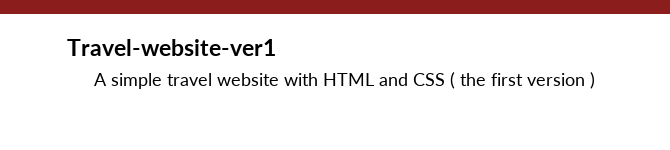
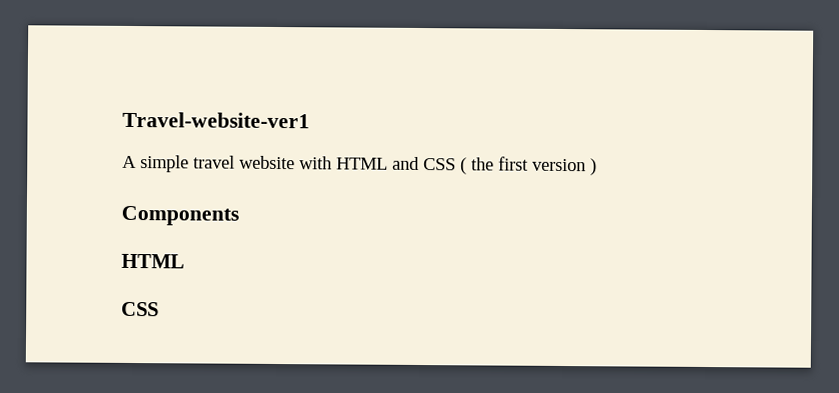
(595, 80) none -> [121,205,239,226] [121,253,185,269] [121,301,159,317] // Components // HTML // CSS

